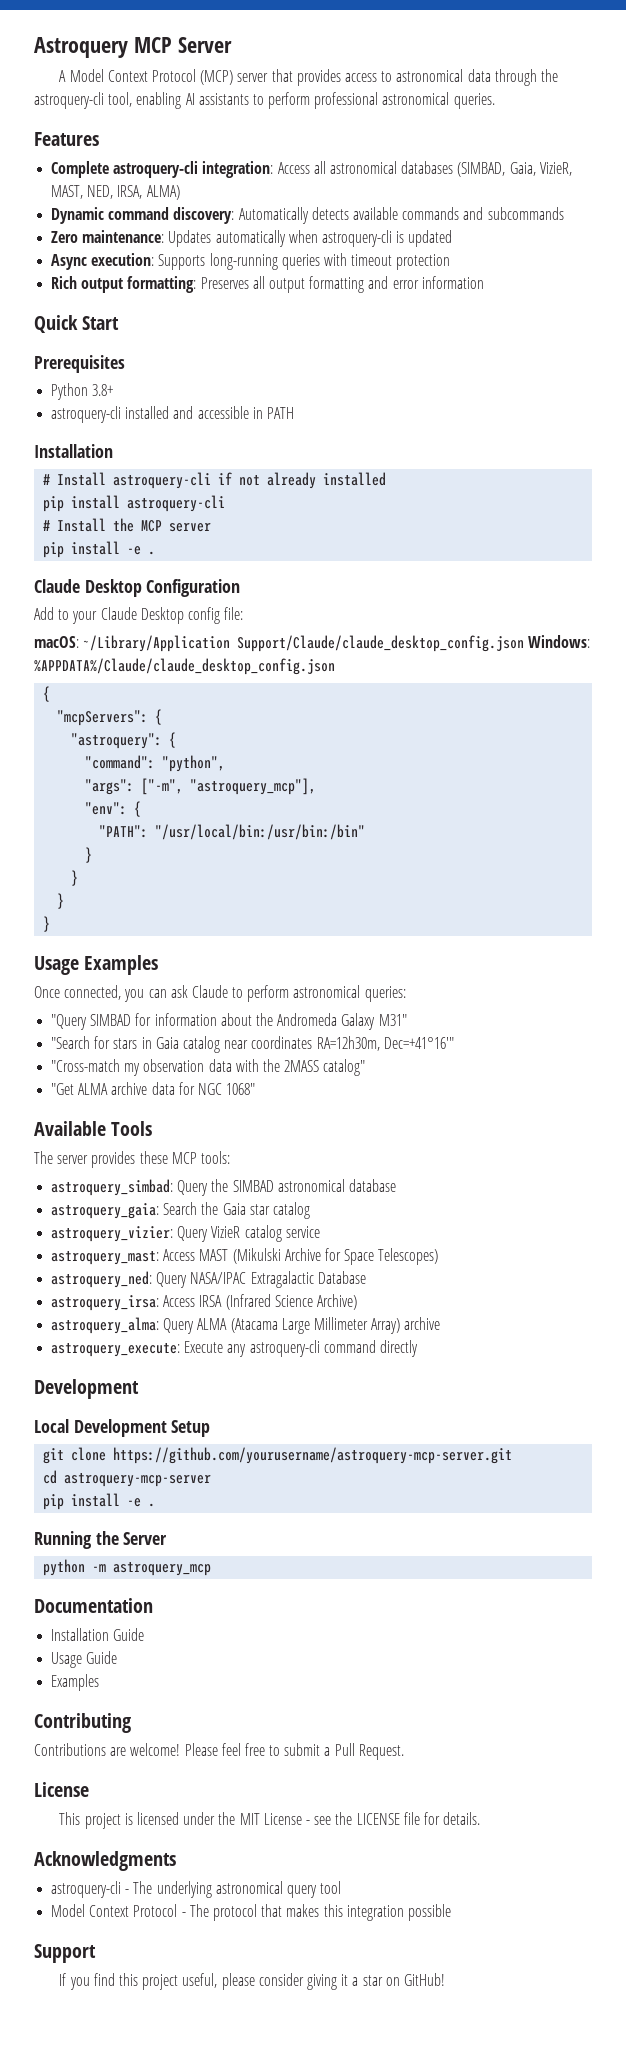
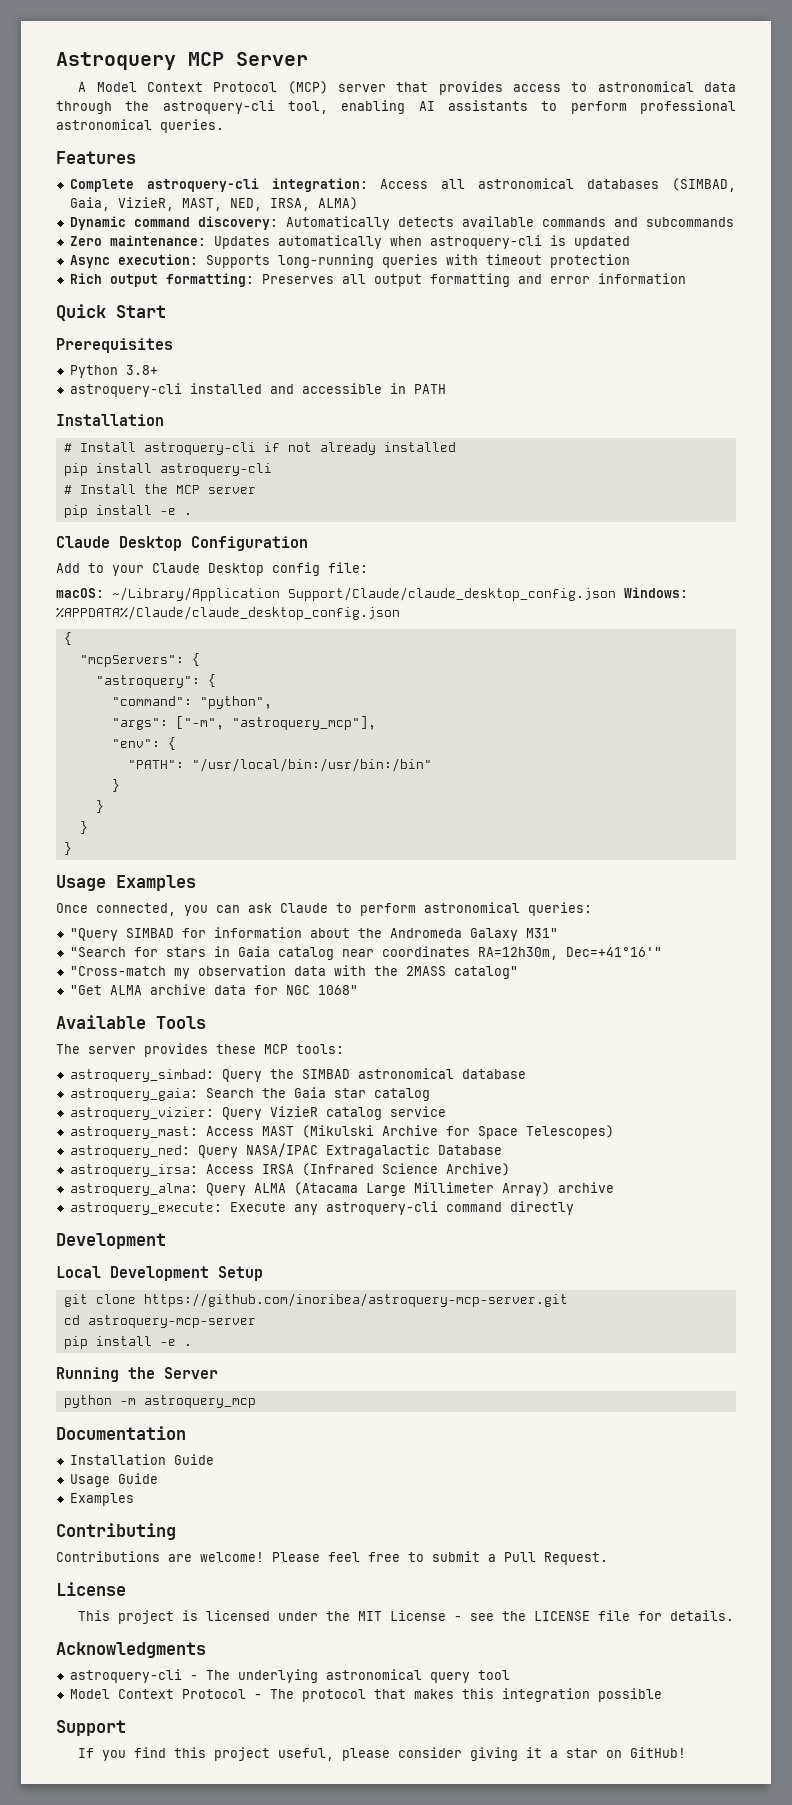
[113,1447,513,1464] https://github.com/yourusername/astroquery-mcp-server.git -> [143,1293,568,1307] https://github.com/inoribea/astroquery-mcp-server.git

